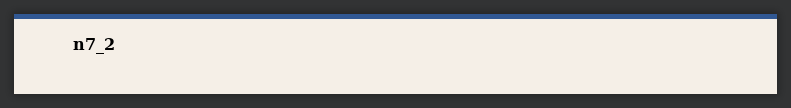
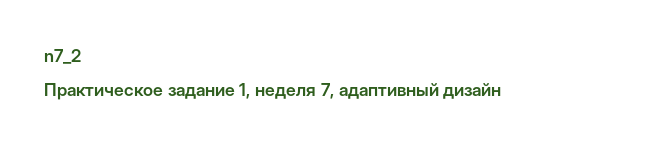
(115, 46) none -> [44,83,502,100] // Практическое задание 1, неделя 7, адаптивный дизайн

